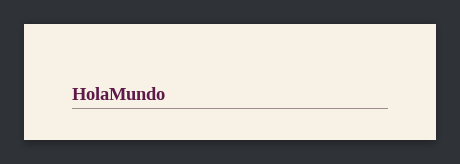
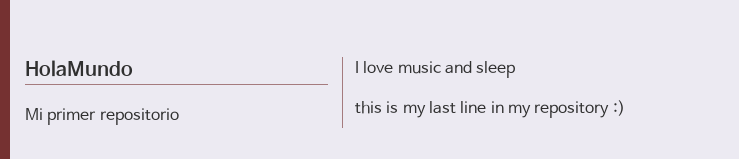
(165, 93) none -> [25,108,179,125] [355,61,516,78] [355,100,625,118] // Mi primer repositorio // I love music and sleep // this is my last line in my repository :)

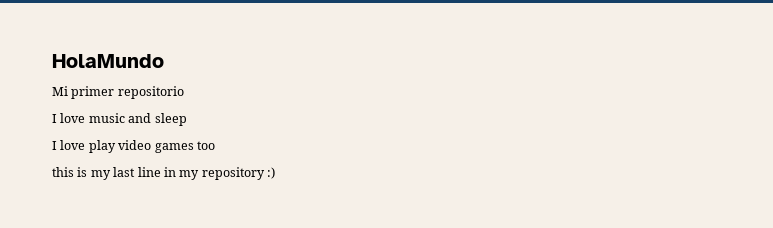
(516, 69) none -> [52,140,215,153] // I love play video games too

